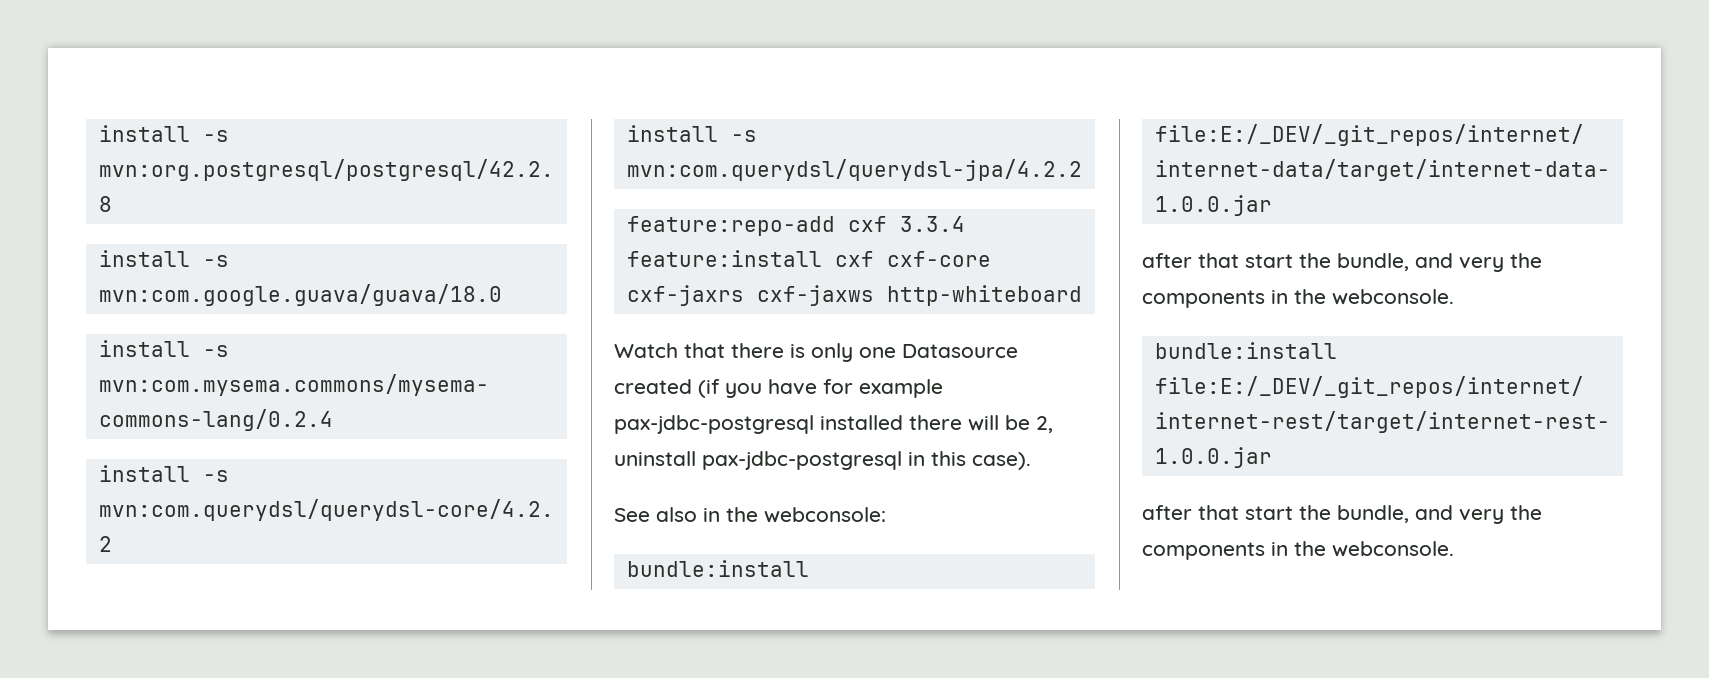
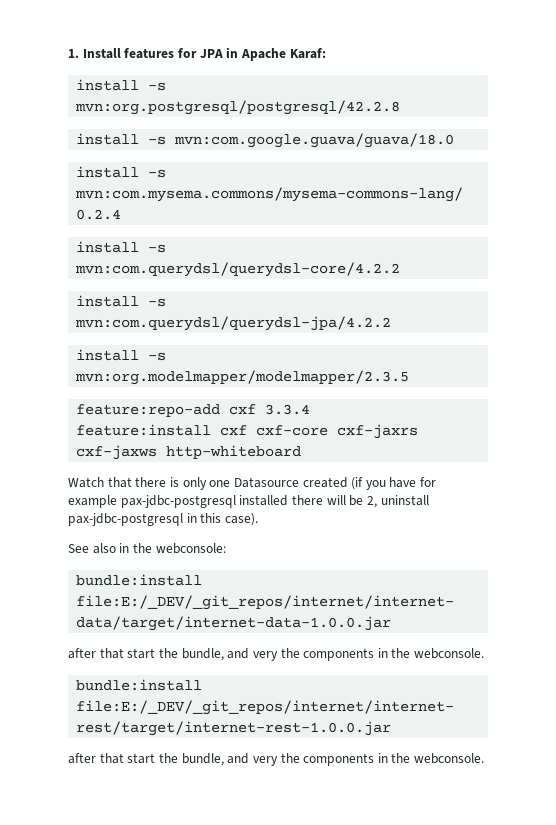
(98, 133) none -> [68,47,326,61] 1. Install features for JPA in Apache Karaf: //
(1082, 170) none -> [76,349,167,361] [75,370,410,385] // install -s mvn:org.modelmapper/modelmapper/2.3.5

